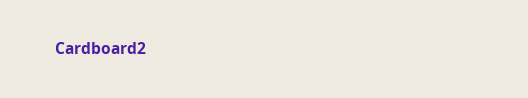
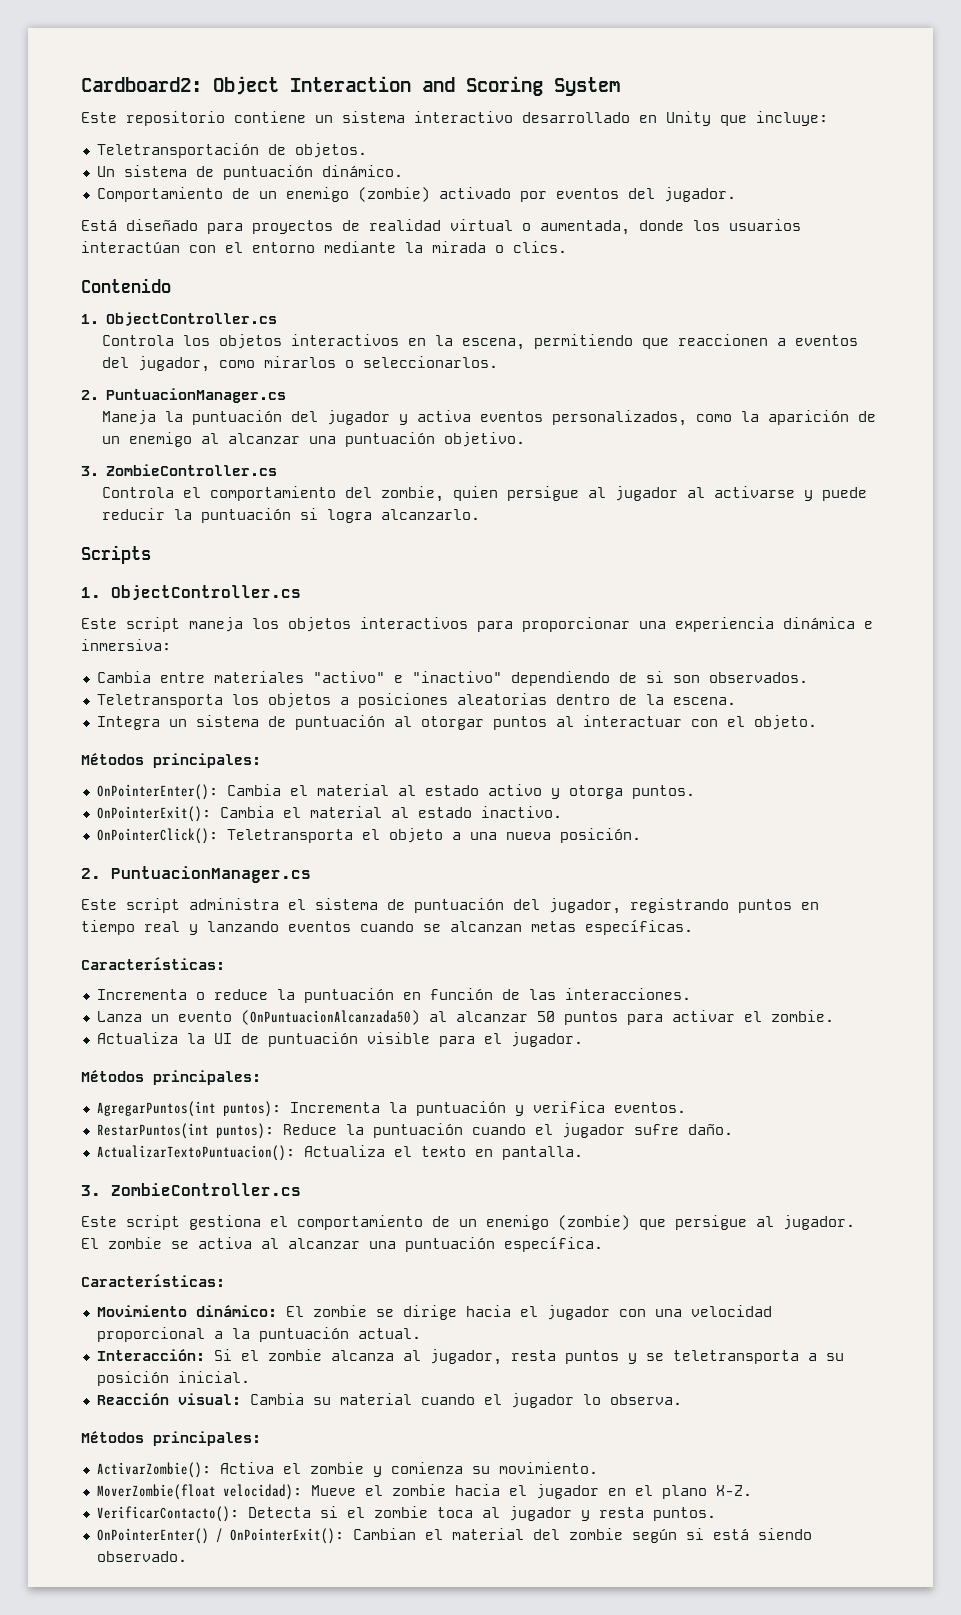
[55,42,146,54] Cardboard2 -> [81,76,620,96] [81,111,828,126] [96,143,367,158] [96,165,403,180] [96,187,736,202] [81,219,801,235] [81,241,567,253] [81,278,171,293] [81,312,278,326] [101,334,858,350] [101,356,498,372] [81,388,287,403] [101,410,876,426] [101,432,525,447] [81,464,278,476] [101,486,867,502] [101,508,480,523] [81,545,151,564] [81,585,301,600] [81,617,873,632] [81,639,171,651] [96,671,808,686] [96,693,736,708] [96,715,817,730] [81,753,261,768] [96,784,695,800] [96,806,562,822] [96,828,641,844] [81,866,311,883] [81,898,819,914] [81,919,693,935] [81,957,225,970] [96,988,691,1003] [96,1010,834,1025] [96,1032,583,1047] [81,1070,261,1085] [96,1101,686,1117] [96,1123,733,1139] [96,1145,583,1161] [81,1183,301,1196] [81,1215,855,1230] [81,1236,603,1252] [81,1274,225,1287] [96,1305,772,1320] [96,1327,421,1342] [96,1349,844,1365] [96,1371,250,1386] [96,1393,682,1408] [81,1431,261,1446] [96,1462,598,1478] [96,1484,752,1500] [96,1506,716,1522] [96,1528,812,1544] [96,1551,187,1562] Cardboard2: Object Interaction and Scoring System // Este repositorio contiene un sistema interactivo desarrollado en Unity que incluye: // Teletransportación de objetos. // Un sistema de puntuación dinámico. // Comportamiento de un enemigo (zombie) activado por eventos del jugador. // Está diseñado para proyectos de realidad virtual o aumentada, donde los usuarios interactúan con el entorno mediante la mirada o clics. // Contenido // 1. ObjectController.cs // Controla los objetos interactivos en la escena, permitiendo que reaccionen a eventos del jugador, como mirarlos o seleccionarlos. // 2. PuntuacionManager.cs // Maneja la puntuación del jugador y activa eventos personalizados, como la aparición de un enemigo al alcanzar una puntuación objetivo. // 3. ZombieController.cs // Controla el comportamiento del zombie, quien persigue al jugador al activarse y puede reducir la puntuación si logra alcanzarlo. // Scripts // 1. ObjectController.cs // Este script maneja los objetos interactivos para proporcionar una experiencia dinámica e inmersiva: // Cambia entre materiales "activo" e "inactivo" dependiendo de si son observados. // Teletransporta los objetos a posiciones aleatorias dentro de la escena. // Integra un sistema de puntuación al otorgar puntos al interactuar con el objeto. // Métodos principales: // OnPointerEnter(): Cambia el material al estado activo y otorga puntos. // OnPointerExit(): Cambia el material al estado inactivo. // OnPointerClick(): Teletransporta el objeto a una nueva posición. // 2. PuntuacionManager.cs // Este script administra el sistema de puntuación del jugador, registrando puntos en tiempo real y lanzando eventos cuando se alcanzan metas específicas. // Características: // Incrementa o reduce la puntuación en función de las interacciones. // Lanza un evento (OnPuntuacionAlcanzada50) al alcanzar 50 puntos para activar el zombie. // Actualiza la UI de puntuación visible para el jugador. // Métodos principales: // AgregarPuntos(int puntos): Incrementa la puntuación y verifica eventos. // RestarPuntos(int puntos): Reduce la puntuación cuando el jugador sufre daño. // ActualizarTextoPuntuacion(): Actualiza el texto en pantalla. // 3. ZombieController.cs // Este script gestiona el comportamiento de un enemigo (zombie) que persigue al jugador. El zombie se activa al alcanzar una puntuación específica. // Características: // Movimiento dinámico: El zombie se dirige hacia el jugador con una velocidad proporcional a la puntuación actual. // Interacción: Si el zombie alcanza al jugador, resta puntos y se teletransporta a su posición inicial. // Reacción visual: Cambia su material cuando el jugador lo observa. // Métodos principales: // ActivarZombie(): Activa el zombie y comienza su movimiento. // MoverZombie(float velocidad): Mueve el zombie hacia el jugador en el plano X-Z. // VerificarContacto(): Detecta si el zombie toca al jugador y resta puntos. // OnPointerEnter() / OnPointerExit(): Cambian el material del zombie según si está siendo observado.

